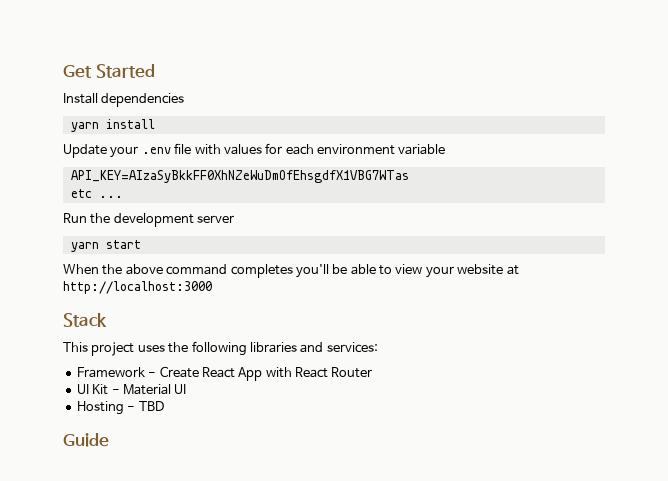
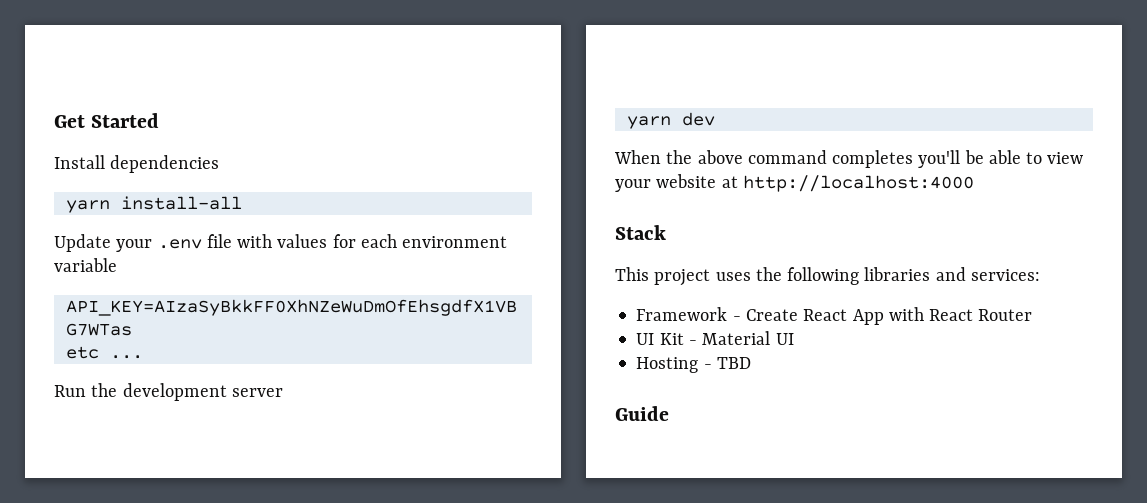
[105,119,155,129] install -> [120,196,242,210] install-all
[105,240,141,249] start -> [681,112,715,126] dev
[63,281,212,294] http://localhost:3000 -> [742,175,974,192] http://localhost:4000

